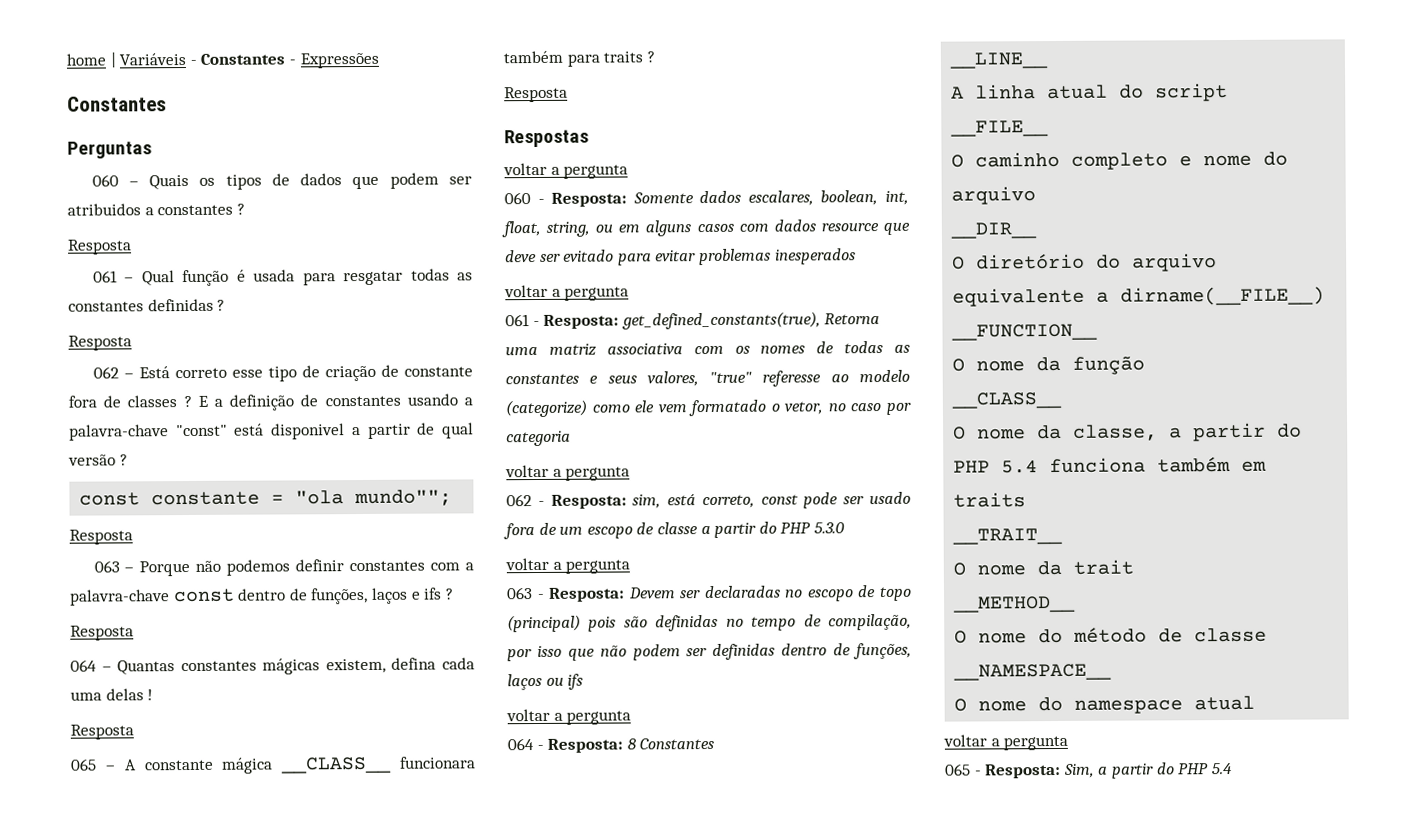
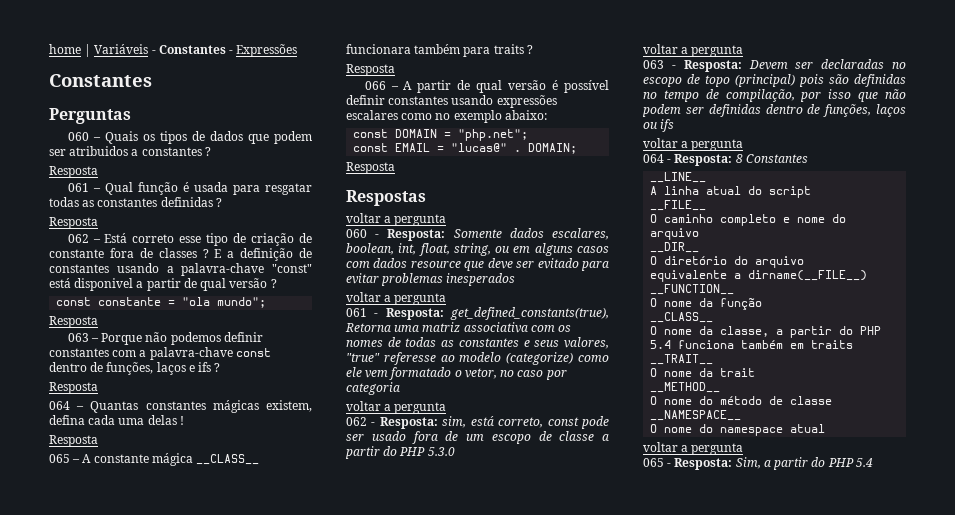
[354,489,453,507] mundo""; -> [217,297,267,308] mundo";
(568, 94) none -> [364,80,609,93] [346,95,557,108] [346,110,547,123] [353,129,529,141] [353,143,578,154] [346,162,395,174] // 066 – A partir de qual versão é possível definir constantes usando expressões escalares como no exemplo abaixo: // const DOMAIN = "php.net"; // const EMAIL = "lucas@" . DOMAIN; // Resposta

